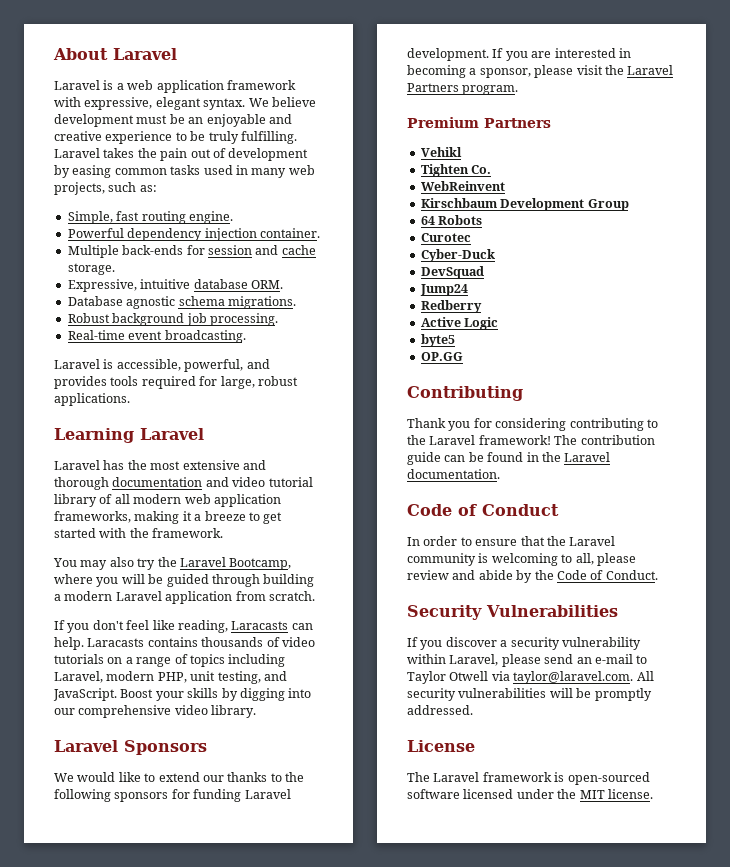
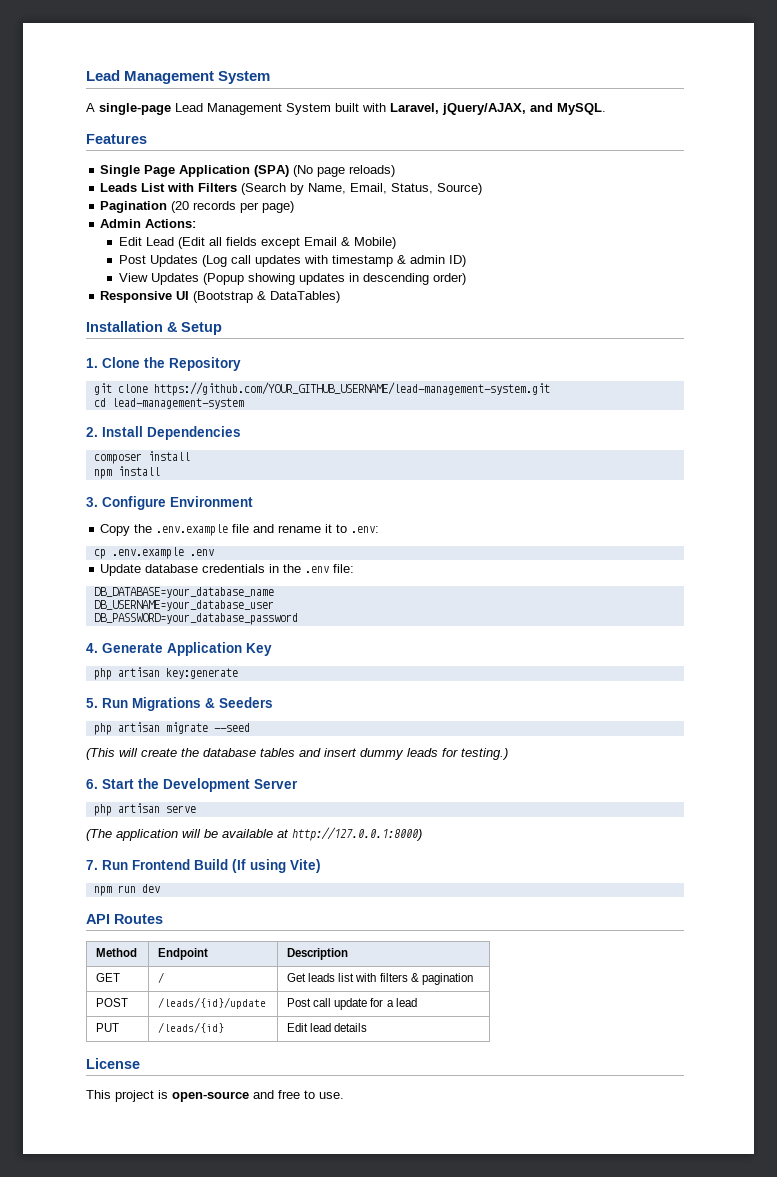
[53,48,177,60] [54,80,296,93] [54,97,316,110] [54,114,292,127] [54,131,297,144] [54,148,309,161] [54,165,315,178] [54,182,157,195] [67,211,233,224] [67,228,320,241] [67,245,316,258] [67,263,115,275] [67,279,283,292] [67,296,296,309] [67,313,278,326] [67,330,246,343] [54,359,270,372] [54,376,298,389] [54,393,130,406] [54,428,204,443] [54,460,266,470] [54,477,313,490] [54,494,281,507] [54,511,283,524] [54,528,224,538] [53,557,292,570] [54,574,315,587] [54,591,315,604] [54,620,313,633] [54,637,315,650] [54,654,286,667] [54,671,287,684] [53,688,312,701] [54,705,257,718] [54,740,207,755] [54,772,304,782] [54,789,291,802] [407,48,631,61] [407,65,674,78] [407,83,519,95] [407,117,551,128] [420,147,462,157] [420,164,492,177] [420,181,505,191] [420,198,629,211] [420,215,483,225] [420,233,471,242] [420,249,495,262] [420,266,484,279] [419,284,468,296] [420,300,482,313] [420,317,499,330] [420,334,455,347] [420,352,463,361] [407,386,523,401] [407,418,658,431] [407,435,655,445] [407,452,611,465] [407,469,500,479] [407,504,559,516] [407,536,616,546] [407,553,636,566] [407,570,658,583] [407,605,618,620] [407,637,641,650] [407,654,648,667] [407,671,654,684] [407,688,652,701] [407,705,473,715] [407,740,475,752] [407,772,650,785] [407,789,653,799] About Laravel // Laravel is a web application framework with expressive, elegant syntax. We believe development must be an enjoyable and creative experience to be truly fulfilling. Laravel takes the pain out of development by easing common tasks used in many web projects, such as: // Simple, fast routing engine. // Powerful dependency injection container. // Multiple back-ends for session and cache storage. // Expressive, intuitive database ORM. // Database agnostic schema migrations. // Robust background job processing. // Real-time event broadcasting. // Laravel is accessible, powerful, and provides tools required for large, robust applications. // Learning Laravel // Laravel has the most extensive and thorough documentation and video tutorial library of all modern web application frameworks, making it a breeze to get started with the framework. // You may also try the Laravel Bootcamp, where you will be guided through building a modern Laravel application from scratch. // If you don't feel like reading, Laracasts can help. Laracasts contains thousands of video tutorials on a range of topics including Laravel, modern PHP, unit testing, and JavaScript. Boost your skills by digging into our comprehensive video library. // Laravel Sponsors // We would like to extend our thanks to the following sponsors for funding Laravel development. If you are interested in becoming a sponsor, please visit the Laravel Partners program. // Premium Partners // Vehikl // Tighten Co. // WebReinvent // Kirschbaum Development Group // 64 Robots // Curotec // Cyber-Duck // DevSquad // Jump24 // Redberry // Active Logic // byte5 // OP.GG // Contributing // Thank you for considering contributing to the Laravel framework! The contribution guide can be found in the Laravel documentation. // Code of Conduct // In order to ensure that the Laravel community is welcoming to all, please review and abide by the Code of Conduct. // Security Vulnerabilities // If you discover a security vulnerability within Laravel, please send an e-mail to Taylor Otwell via taylor@laravel.com. All security vulnerabilities will be promptly addressed. // License // The Laravel framework is open-sourced software licensed under the MIT license. -> [86,70,271,84] [86,103,606,115] [86,134,147,144] [100,165,396,177] [100,183,483,195] [100,201,295,213] [100,219,197,228] [118,237,396,249] [118,255,466,267] [118,273,466,285] [100,291,341,303] [86,321,222,335] [86,357,241,371] [93,382,550,396] [93,398,244,409] [86,426,241,440] [93,451,190,464] [93,466,160,479] [86,496,253,510] [100,524,380,536] [93,547,214,559] [100,564,355,576] [93,587,274,598] [93,600,274,611] [93,613,298,625] [86,642,272,656] [93,667,238,680] [86,697,273,711] [93,722,250,735] [86,748,508,760] [86,778,298,792] [93,803,196,816] [86,827,422,841] [86,859,321,873] [93,884,160,896] [86,914,163,924] [96,948,138,957] [158,948,209,960] [287,948,349,960] [96,973,121,982] [158,972,165,983] [287,973,473,985] [96,998,129,1007] [158,997,267,1009] [287,998,417,1010] [96,1023,120,1032] [158,1022,225,1033] [287,1023,368,1032] [86,1058,140,1069] [86,1090,344,1102] Lead Management System // A single-page Lead Management System built with Laravel, jQuery/AJAX, and MySQL. // Features // Single Page Application (SPA) (No page reloads) // Leads List with Filters (Search by Name, Email, Status, Source) // Pagination (20 records per page) // Admin Actions: // Edit Lead (Edit all fields except Email & Mobile) // Post Updates (Log call updates with timestamp & admin ID) // View Updates (Popup showing updates in descending order) // Responsive UI (Bootstrap & DataTables) // Installation & Setup // 1. Clone the Repository // git clone https://github.com/YOUR_GITHUB_USERNAME/lead-management-system.git // cd lead-management-system // 2. Install Dependencies // composer install // npm install // 3. Configure Environment // Copy the .env.example file and rename it to .env: // cp .env.example .env // Update database credentials in the .env file: // DB_DATABASE=your_database_name // DB_USERNAME=your_database_user // DB_PASSWORD=your_database_password // 4. Generate Application Key // php artisan key:generate // 5. Run Migrations & Seeders // php artisan migrate --seed // (This will create the database tables and insert dummy leads for testing.) // 6. Start the Development Server // php artisan serve // (The application will be available at http://127.0.0.1:8000) // 7. Run Frontend Build (If using Vite) // npm run dev // API Routes // Method | Endpoint | Description // GET | / | Get leads list with filters & pagination // POST | /leads/{id}/update | Post call update for a lead // PUT | /leads/{id} | Edit lead details // License // This project is open-source and free to use.

